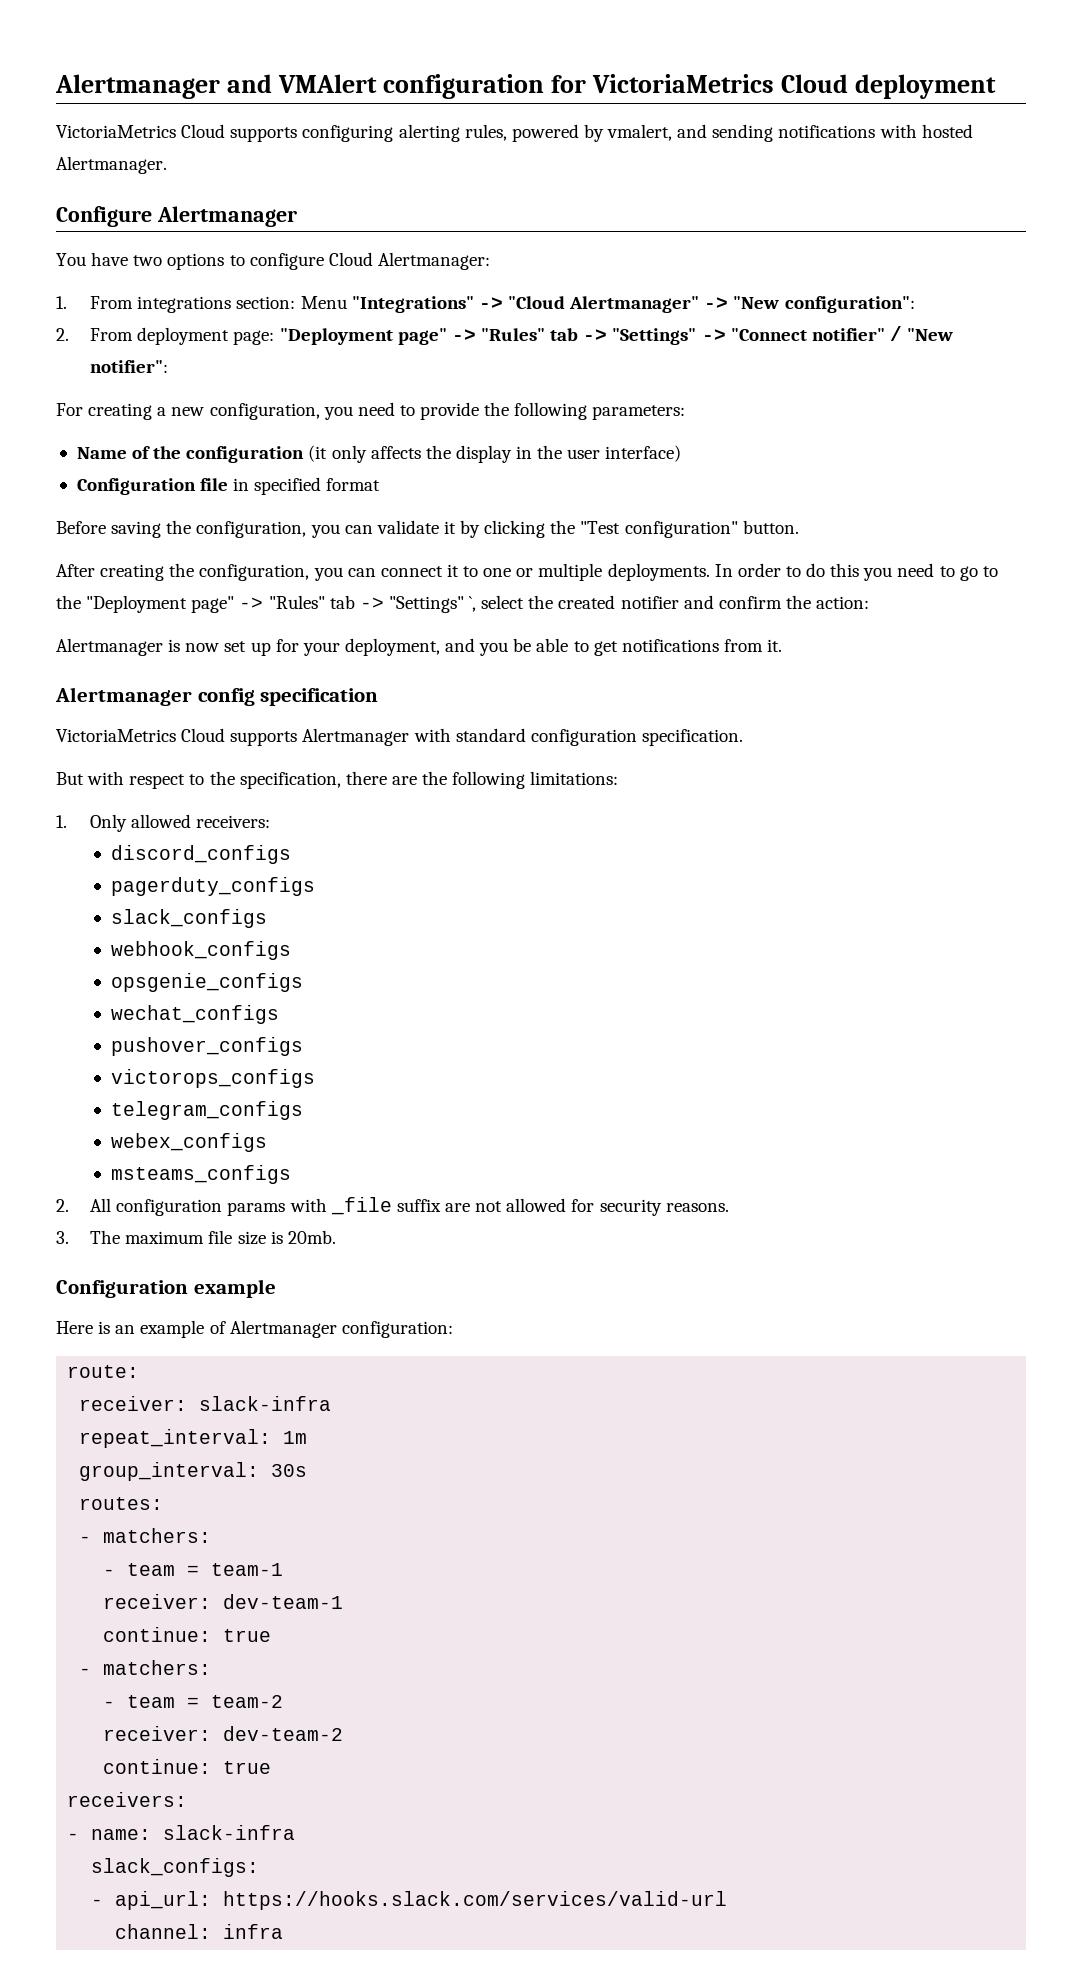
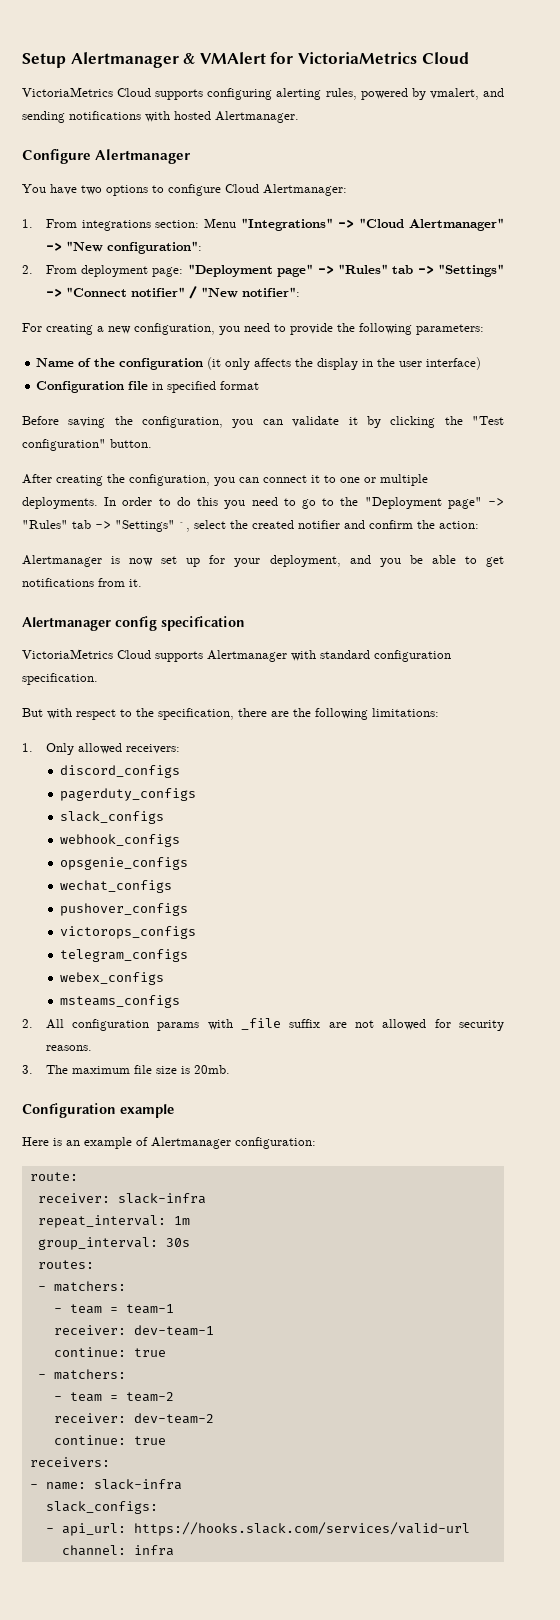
[55,74,545,99] Alertmanager and VMAlert configuration -> [22,52,266,68] Setup Alertmanager & VMAlert
[855,74,997,99] deployment -> (469, 58) none

